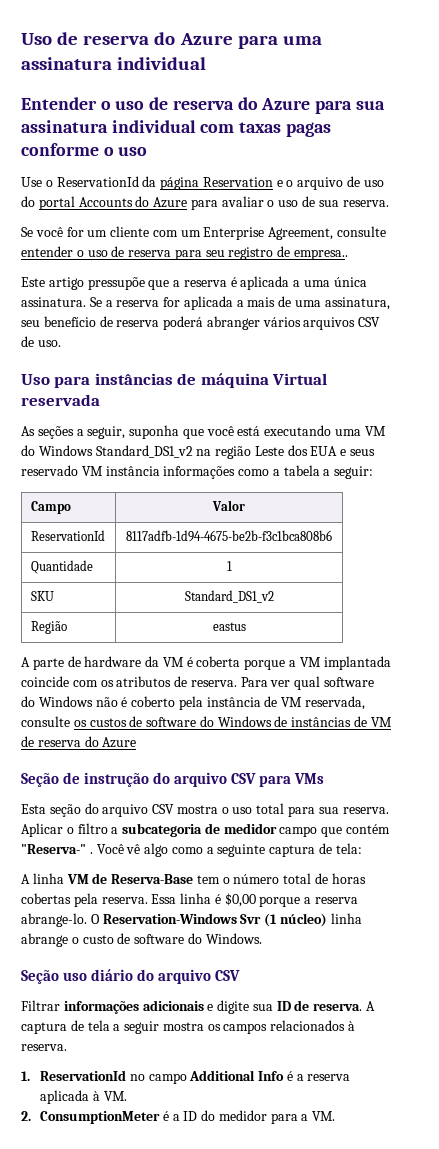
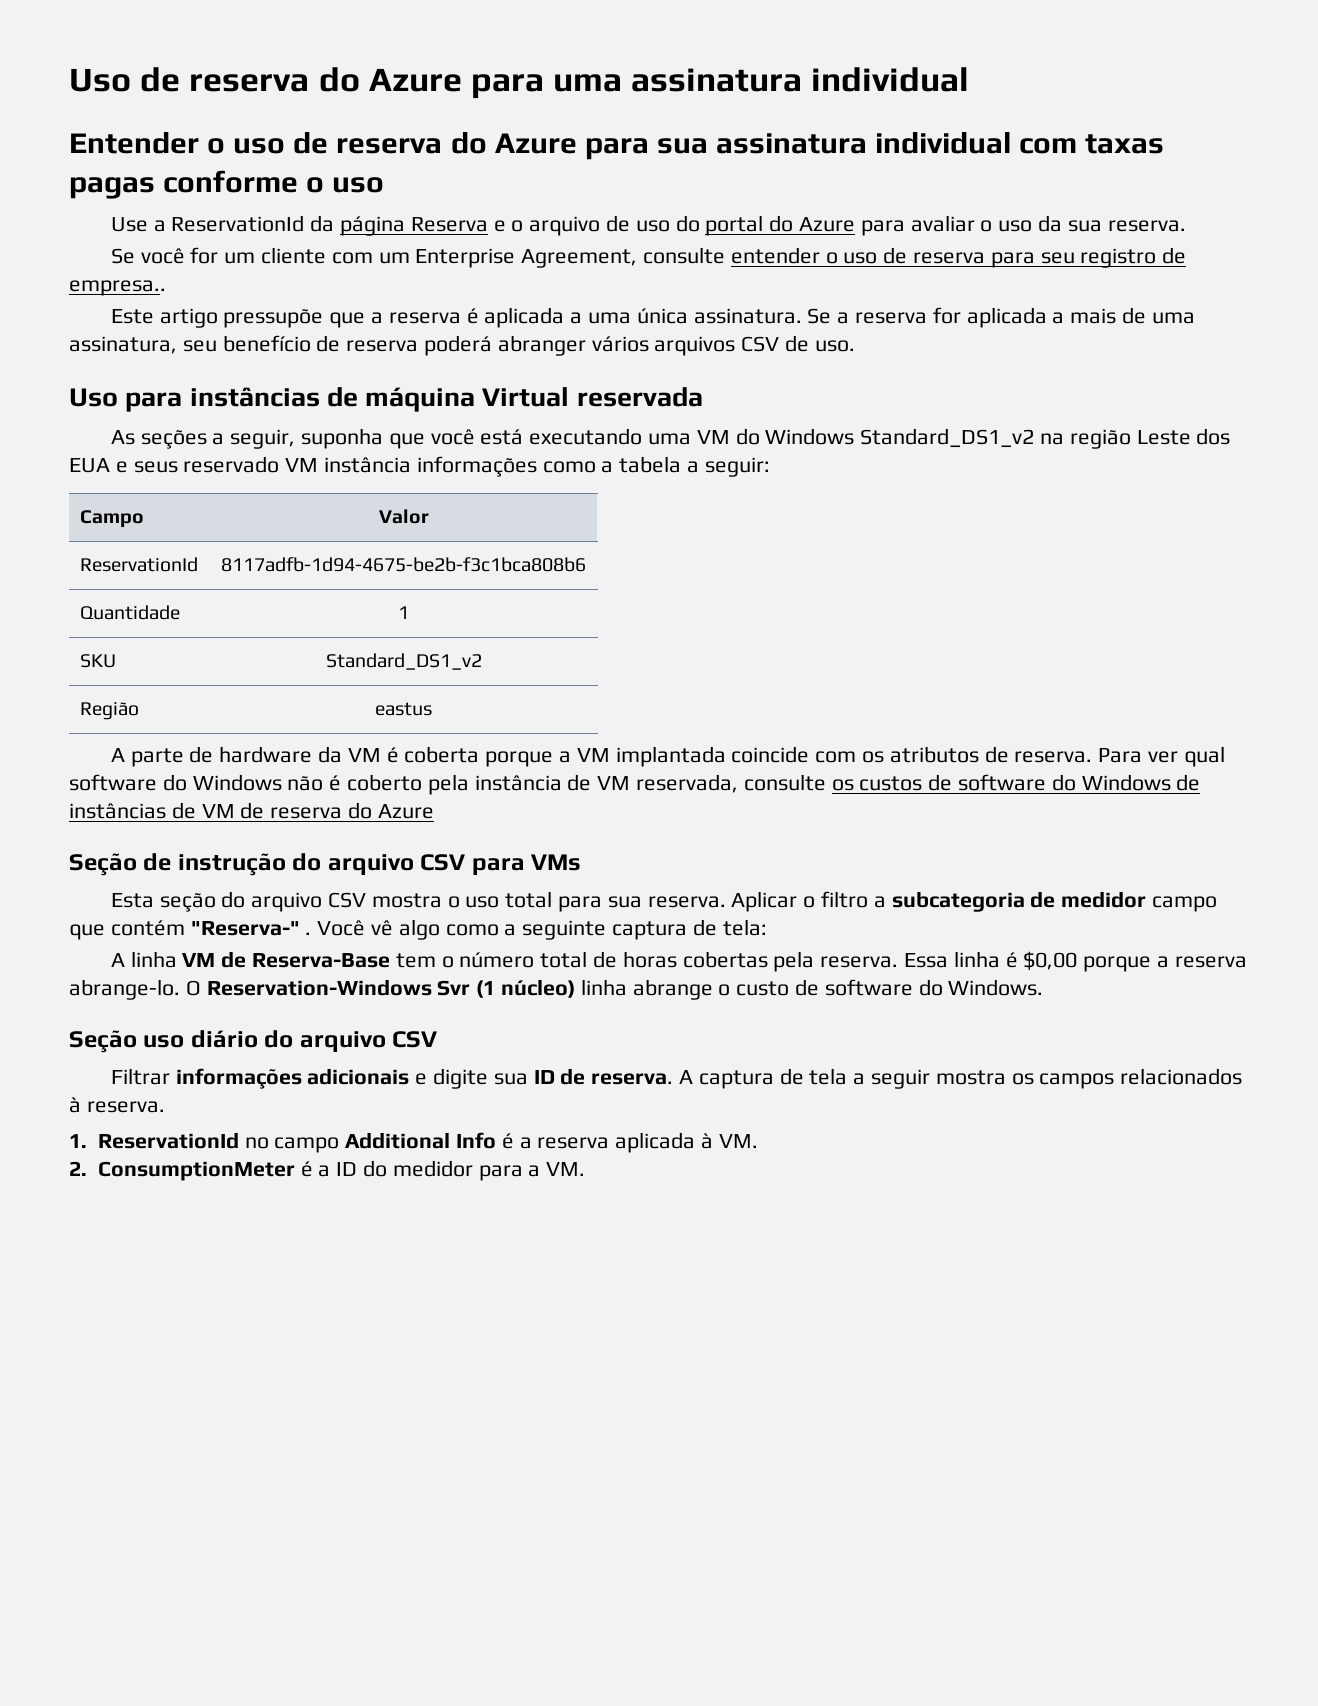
[45,180,53,187] o -> [153,220,166,232] a
[202,177,273,187] Reservation -> [410,217,488,232] Reserva
[78,197,133,207] Accounts -> (764, 225) none
[302,196,316,207] de -> [1038,215,1063,232] da

